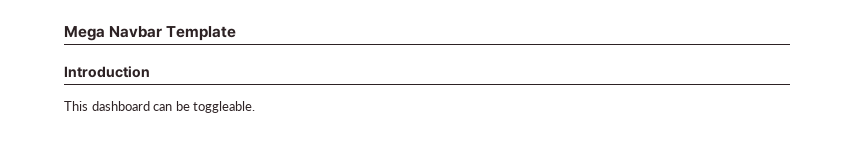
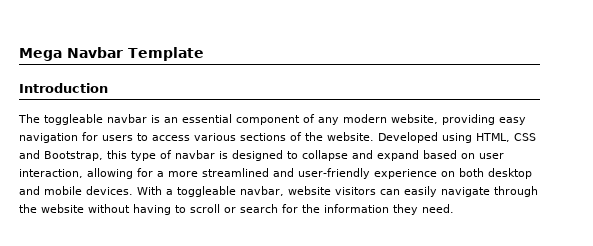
[64,101,256,113] This dashboard can be toggleable. -> [18,114,526,125] [19,132,536,143] [19,150,504,161] [19,168,532,179] [19,186,538,197] [19,204,454,215] The toggleable navbar is an essential component of any modern website, providing easy navigation for users to access various sections of the website. Developed using HTML, CSS and Bootstrap, this type of navbar is designed to collapse and expand based on user interaction, allowing for a more streamlined and user-friendly experience on both desktop and mobile devices. With a toggleable navbar, website visitors can easily navigate through the website without having to scroll or search for the information they need.

